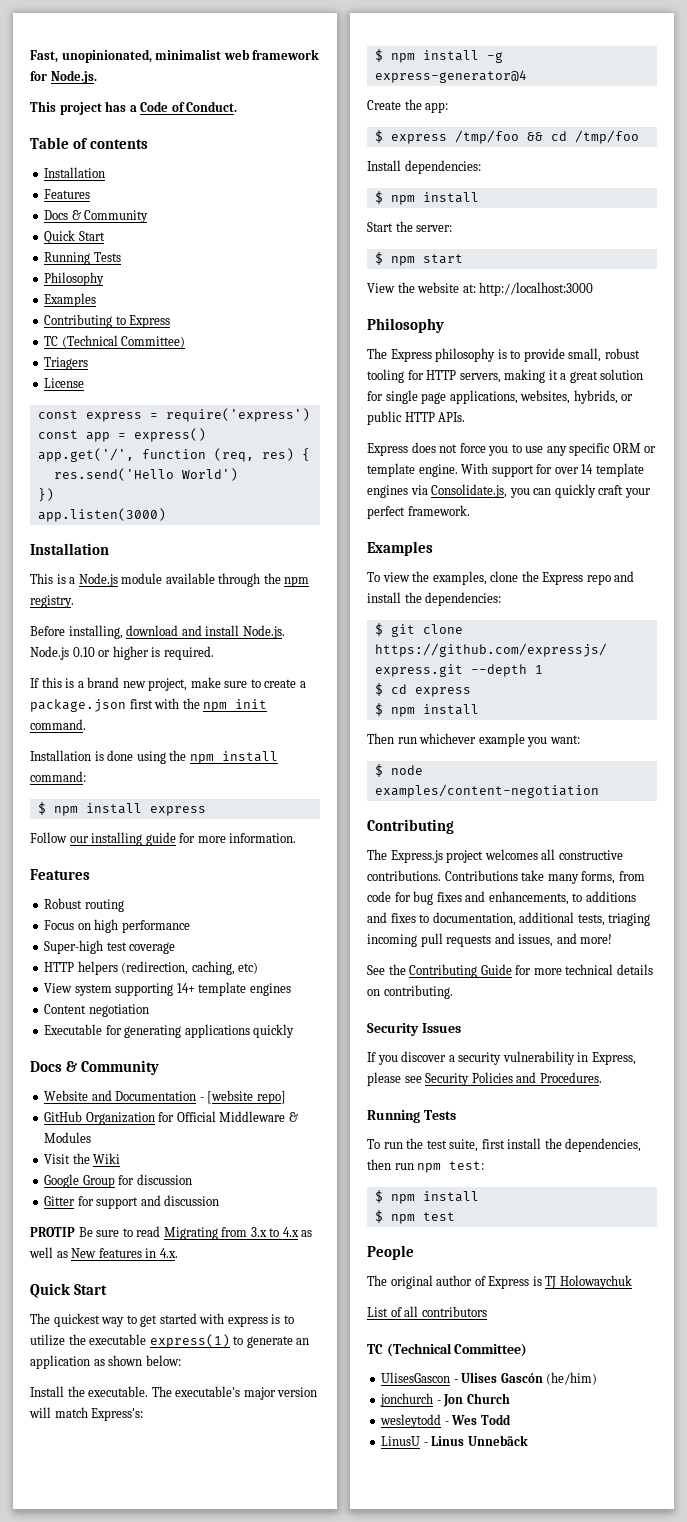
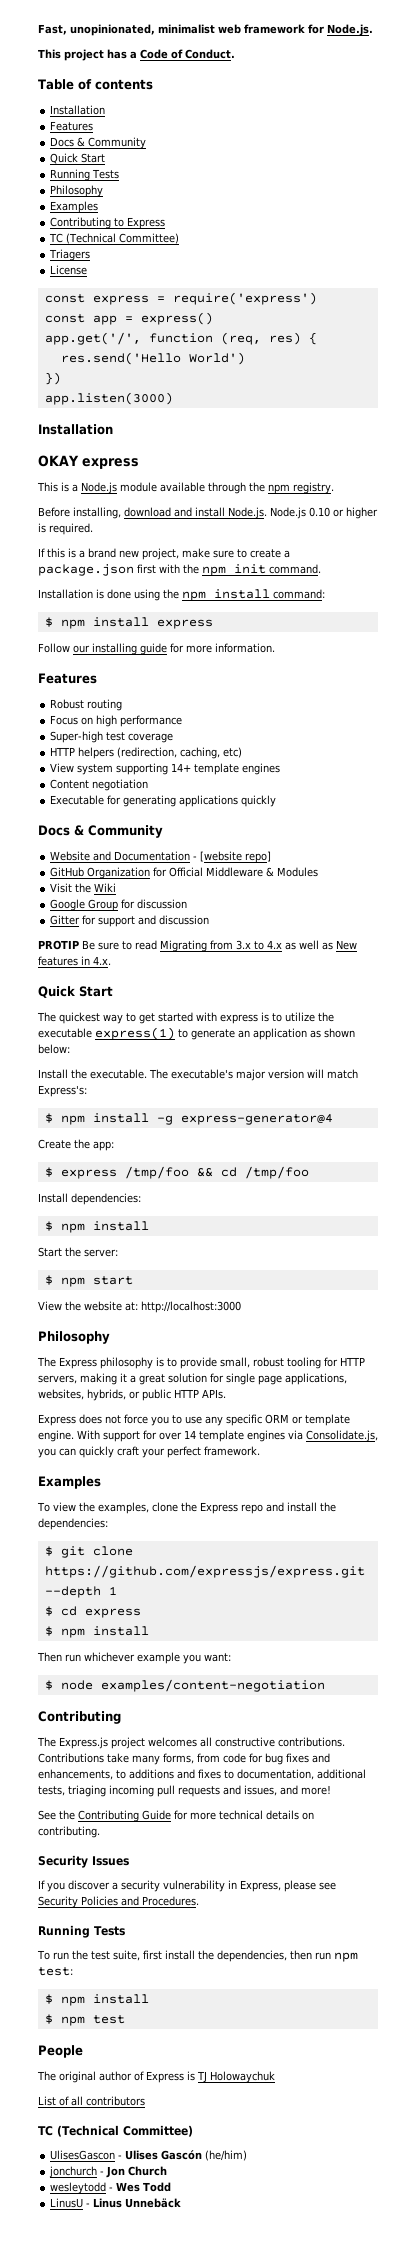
(109, 549) none -> [38,455,139,469] // OKAY express

